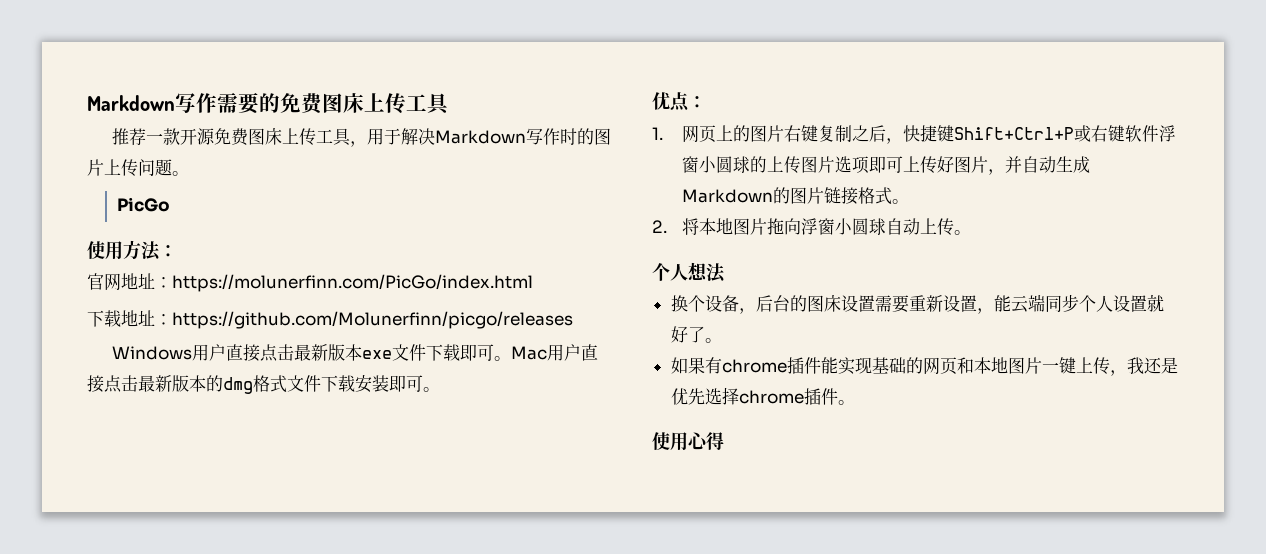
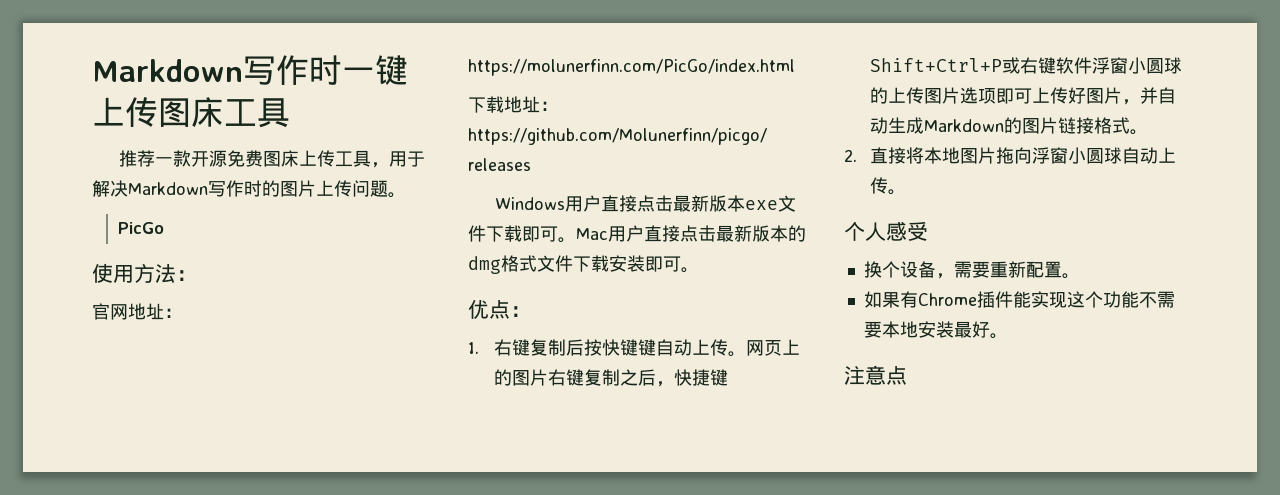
[87,92,406,114] Markdown写作需要的免费图床上传 -> [92,55,408,85] [92,97,224,127] Markdown写作时一键上传图床
(663, 133) none -> [494,339,747,357] 右键复制后按快键键自动上传。
(667, 226) none -> [870,147,907,164] 直接
[688,262,726,283] 想法 -> [886,221,928,241] 感受
[755,294,1164,314] [670,326,705,343] 后台的图床设置需要重新设置，能云端同步个人设置就好了 -> [953,261,1062,278] 需要重新配置
[721,359,787,373] chrome -> [917,293,977,306] Chrome
[871,357,1178,376] [670,387,855,405] [652,432,724,451] 基础的网页和本地图片一键上传，我还是优先选择chrome插件。 // 使用心得 -> [1066,291,1175,308] [863,321,1008,339] [844,365,907,385] 这个功能不需要本地安装最好。 // 注意点

